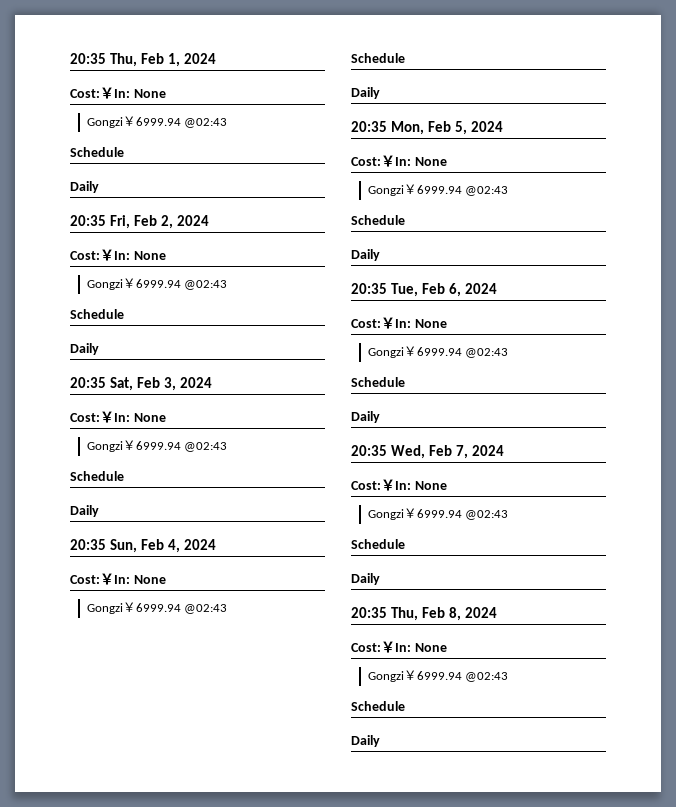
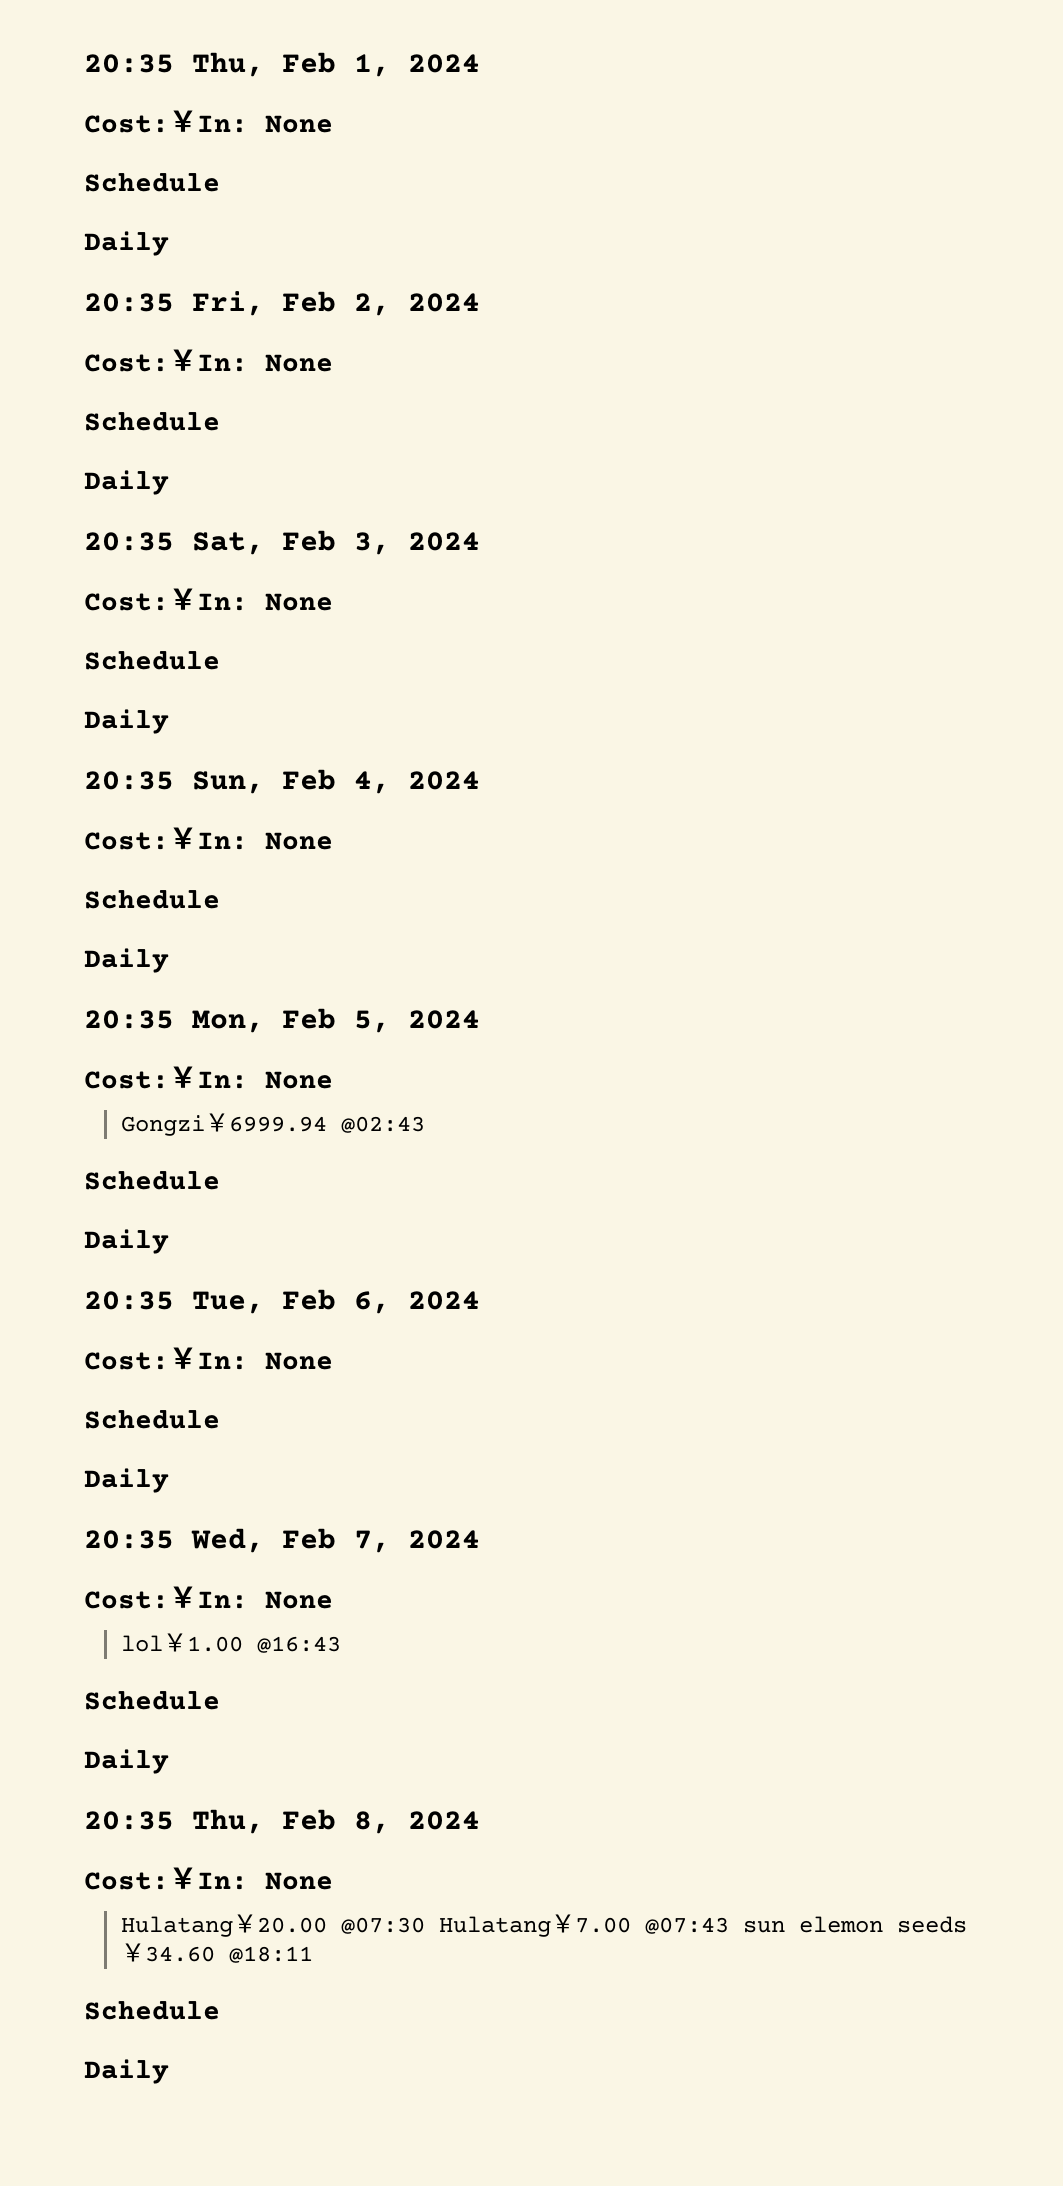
[86,116,227,128] // Gongzi￥6999.94 @02:43 -> (333, 124) none
[86,278,227,290] // Gongzi￥6999.94 @02:43 -> (333, 363) none
[86,440,227,452] // Gongzi￥6999.94 @02:43 -> (333, 602) none
[86,602,227,614] // Gongzi￥6999.94 @02:43 -> (333, 841) none
[367,346,508,358] // Gongzi￥6999.94 @02:43 -> (333, 1361) none
[367,508,508,520] Gongzi￥6999.94 @02:43 -> [120,1633,341,1653] lol￥1.00 @16:43
[367,670,508,682] Gongzi￥6999.94 @02:43 -> [120,1914,967,1937] [120,1943,313,1963] Hulatang￥20.00 @07:30 Hulatang￥7.00 @07:43 sun elemon seeds￥34.60 @18:11

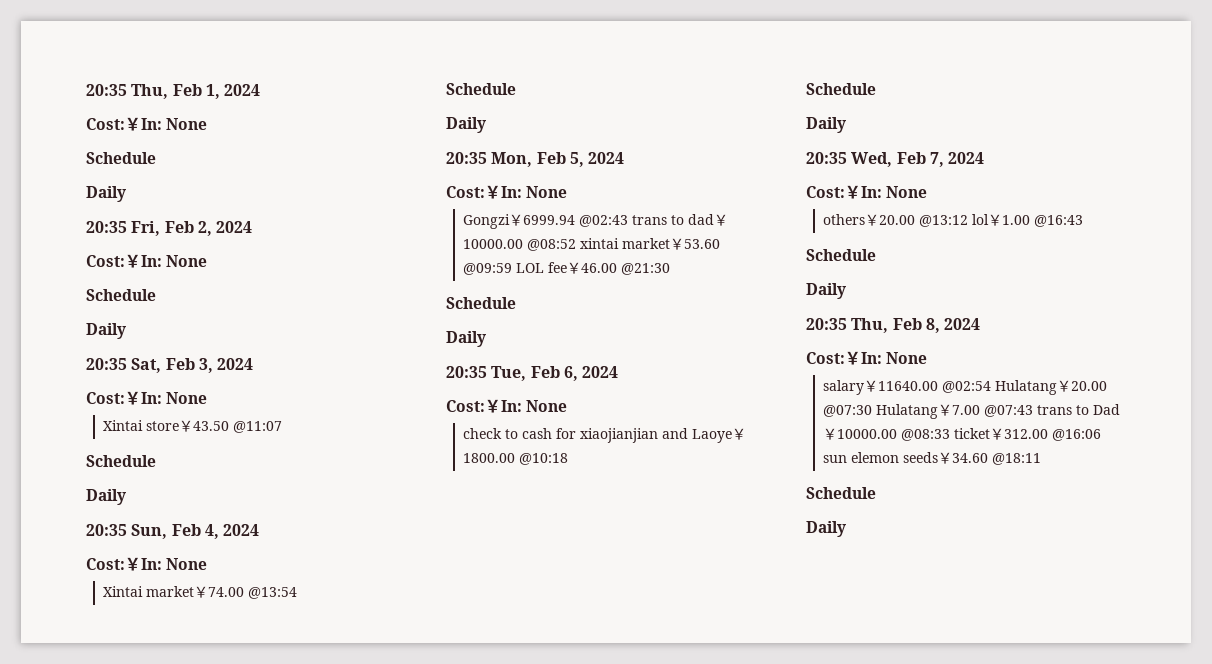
(333, 602) none -> [102,420,282,433] // Xintai store￥43.50 @11:07
(333, 841) none -> [102,586,297,599] // Xintai market￥74.00 @13:54
(425, 1124) none -> [631,214,728,226] [462,238,720,251] [462,262,670,275] trans to dad￥10000.00 @08:52 xintai market￥53.60 @09:59 LOL fee￥46.00 @21:30
(333, 1361) none -> [462,428,746,443] [462,453,568,465] // check to cash for xiaojianjian and Laoye￥1800.00 @10:18
(333, 1600) none -> [822,214,968,227] others￥20.00 @13:12
(333, 1881) none -> [822,380,991,395] salary￥11640.00 @02:54
(729, 1925) none -> [1036,404,1120,415] [822,428,1101,441] trans to Dad￥10000.00 @08:33 ticket￥312.00 @16:06

